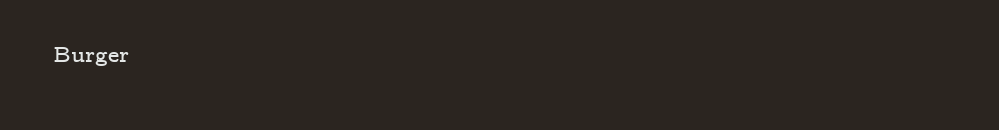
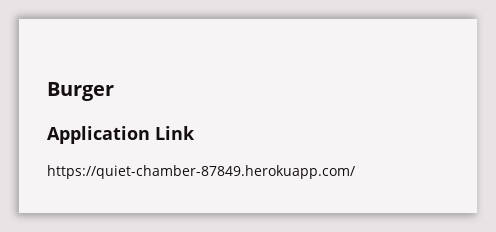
(129, 56) none -> [47,126,195,144] [47,165,355,179] // Application Link // https://quiet-chamber-87849.herokuapp.com/

